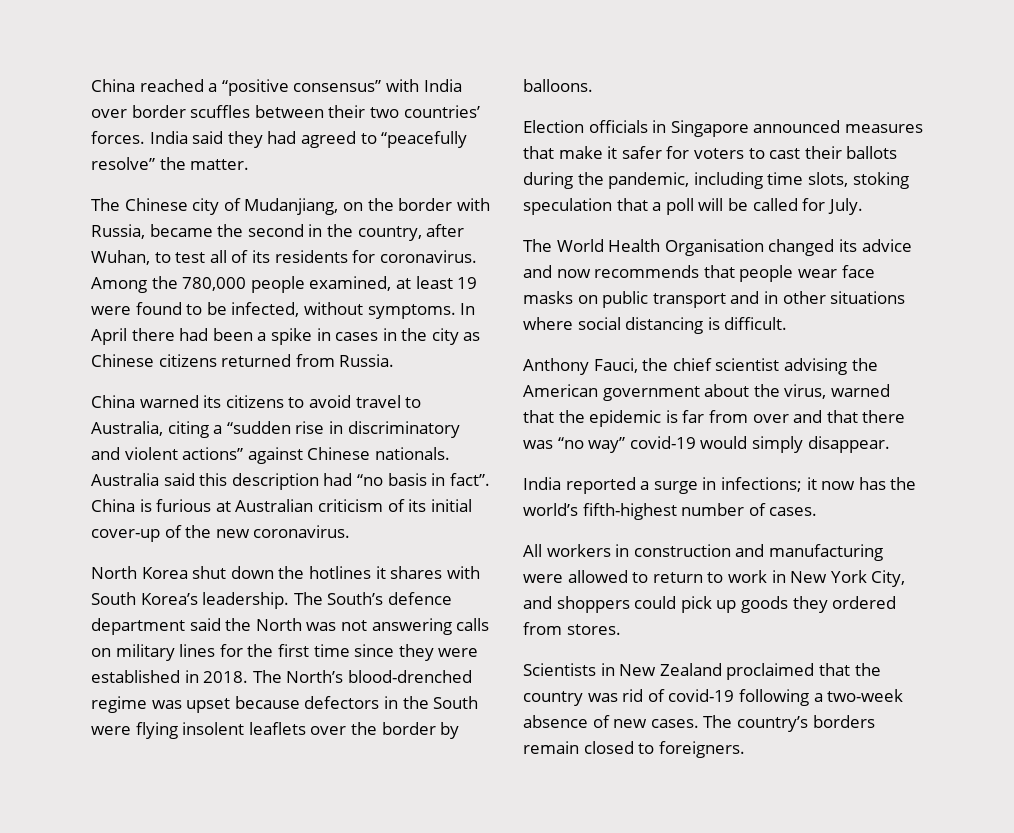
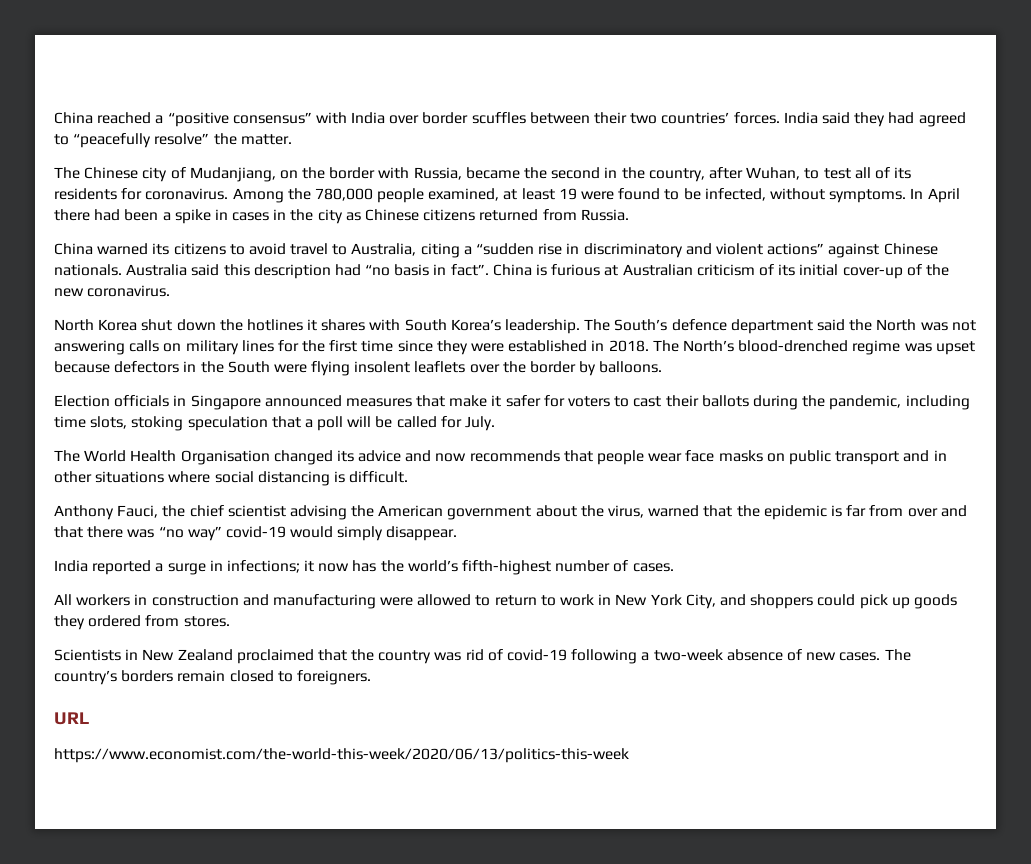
(745, 749) none -> [54,712,89,725] [54,748,629,763] // URL // https://www.economist.com/the-world-this-week/2020/06/13/politics-this-week

